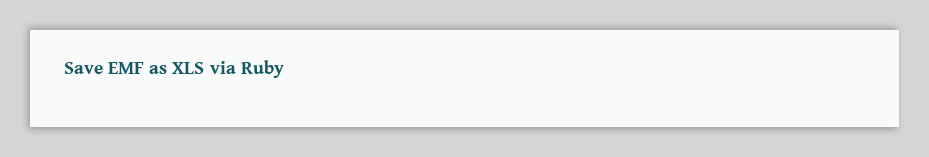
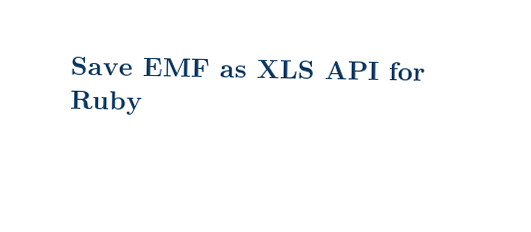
[209,61,236,74] via -> [324,61,425,81] API for

